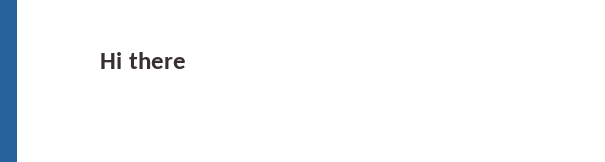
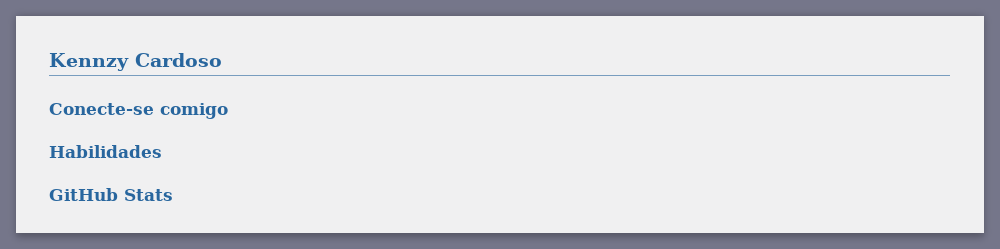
[100,52,186,69] Hi there -> [49,53,222,71] [49,103,228,119] [49,145,162,158] [49,188,173,201] Kennzy Cardoso // Conecte-se comigo // Habilidades // GitHub Stats

